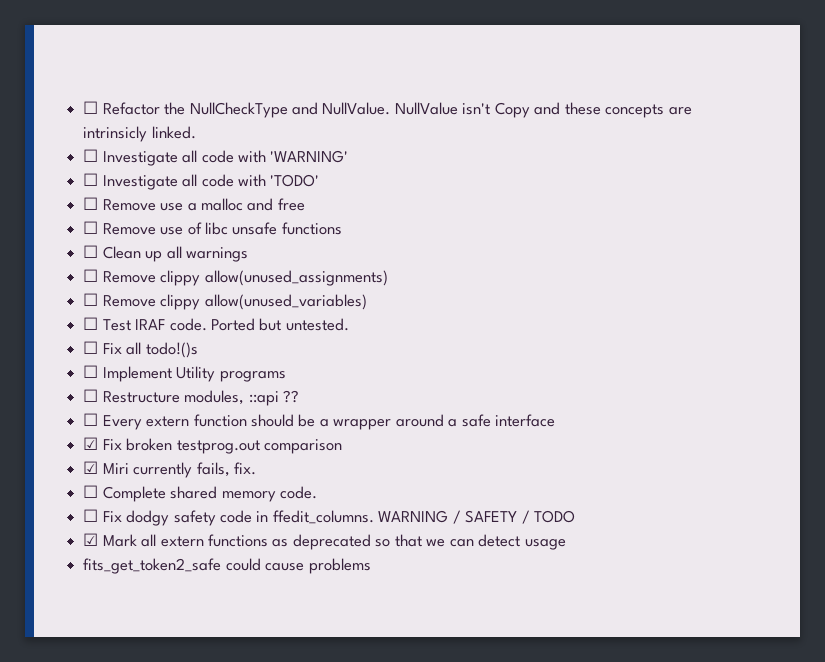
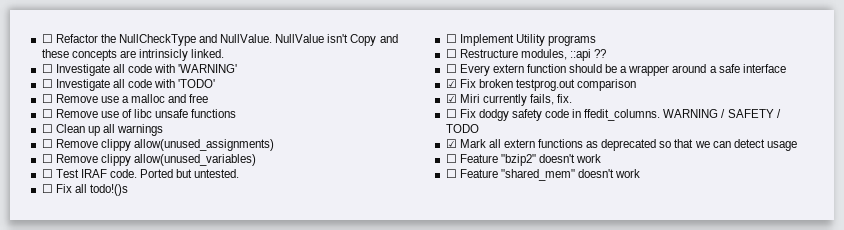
[83,485,317,502] // ☐ Complete shared memory code. -> (573, 98) none
[83,558,371,574] fits_get_token2_safe could cause problems -> [445,154,602,166] [445,169,641,181] ☐ Feature "bzip2" doesn't work // ☐ Feature "shared_mem" doesn't work

